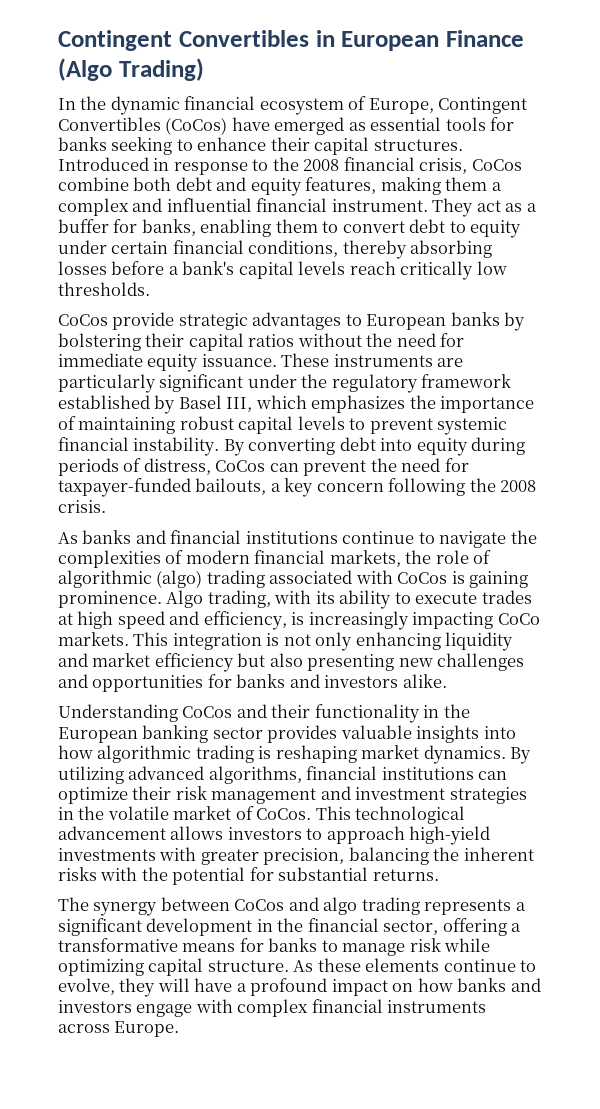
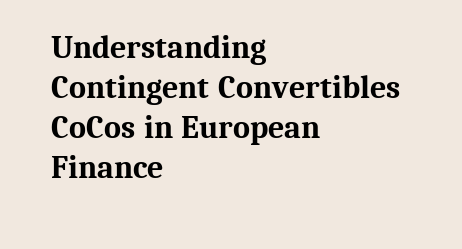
[58,30,309,51] Contingent Convertibles -> [51,35,266,65] [51,75,400,105] [51,116,135,138] Understanding Contingent Convertibles CoCos
[58,58,204,81] [58,96,528,115] [58,117,515,135] [58,137,463,155] [58,157,522,175] [58,177,502,196] [58,198,537,217] [58,219,522,238] [58,240,493,259] [58,261,507,280] [58,282,150,296] [58,312,526,331] [58,333,465,351] [58,353,464,372] [58,374,512,393] [58,395,535,414] [58,416,508,435] [58,437,526,456] [58,458,469,476] [58,478,537,497] [58,500,106,513] [58,530,537,548] [58,550,492,568] [58,570,529,588] [58,590,532,609] [58,611,540,630] [58,632,514,651] [58,653,525,672] [58,674,447,692] [58,704,470,723] [58,725,516,743] [58,745,532,764] [58,766,508,784] [58,786,527,804] [58,806,466,824] [58,826,491,845] [58,847,534,865] [58,867,439,885] [58,897,526,916] [58,918,522,936] [58,938,491,956] [58,958,537,976] [58,978,541,997] [58,999,487,1017] [58,1021,180,1037] (Algo Trading) // In the dynamic financial ecosystem of Europe, Contingent Convertibles (CoCos) have emerged as essential tools for banks seeking to enhance their capital structures. Introduced in response to the 2008 financial crisis, CoCos combine both debt and equity features, making them a complex and influential financial instrument. They act as a buffer for banks, enabling them to convert debt to equity under certain financial conditions, thereby absorbing losses before a bank's capital levels reach critically low thresholds. // CoCos provide strategic advantages to European banks by bolstering their capital ratios without the need for immediate equity issuance. These instruments are particularly significant under the regulatory framework established by Basel III, which emphasizes the importance of maintaining robust capital levels to prevent systemic financial instability. By converting debt into equity during periods of distress, CoCos can prevent the need for taxpayer-funded bailouts, a key concern following the 2008 crisis. // As banks and financial institutions continue to navigate the complexities of modern financial markets, the role of algorithmic (algo) trading associated with CoCos is gaining prominence. Algo trading, with its ability to execute trades at high speed and efficiency, is increasingly impacting CoCo markets. This integration is not only enhancing liquidity and market efficiency but also presenting new challenges and opportunities for banks and investors alike. // Understanding CoCos and their functionality in the European banking sector provides valuable insights into how algorithmic trading is reshaping market dynamics. By utilizing advanced algorithms, financial institutions can optimize their risk management and investment strategies in the volatile market of CoCos. This technological advancement allows investors to approach high-yield investments with greater precision, balancing the inherent risks with the potential for substantial returns. // The synergy between CoCos and algo trading represents a significant development in the financial sector, offering a transformative means for banks to manage risk while optimizing capital structure. As these elements continue to evolve, they will have a profound impact on how banks and investors engage with complex financial instruments across Europe. -> (163, 166) none

